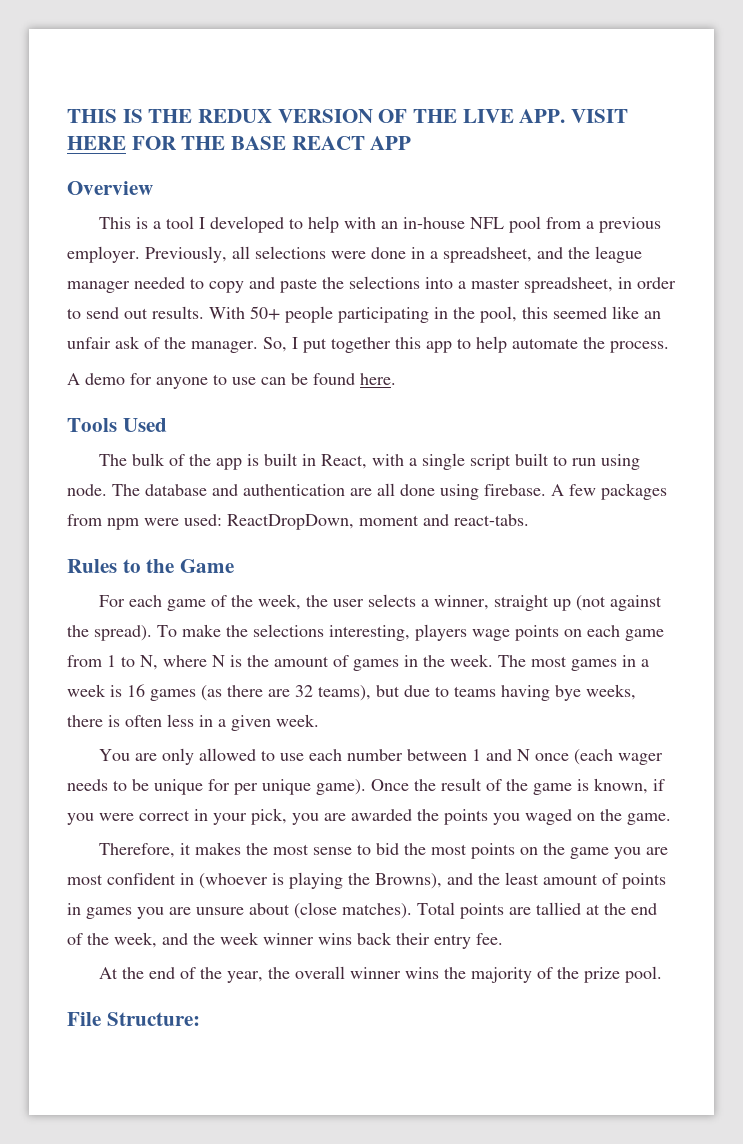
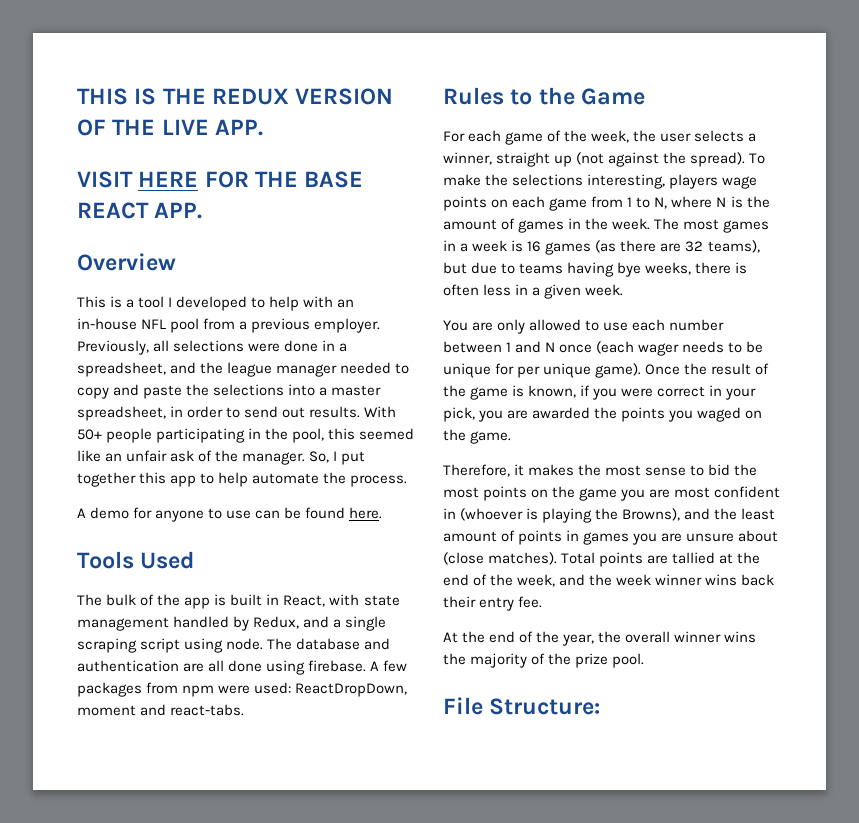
(566, 116) none -> (264, 127) //
[370,136,412,150] APP -> [154,202,203,219] APP.
[409,453,597,470] a single script built to run -> [363,595,400,606] [77,616,387,631] [77,638,181,653] state management handled by Redux, and a single scraping script

